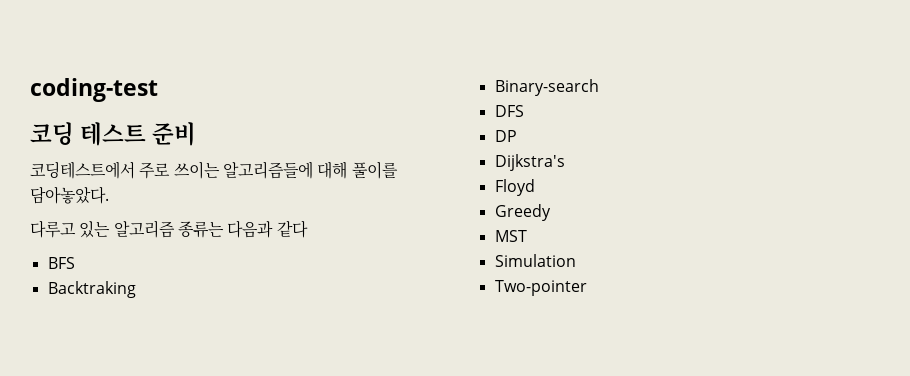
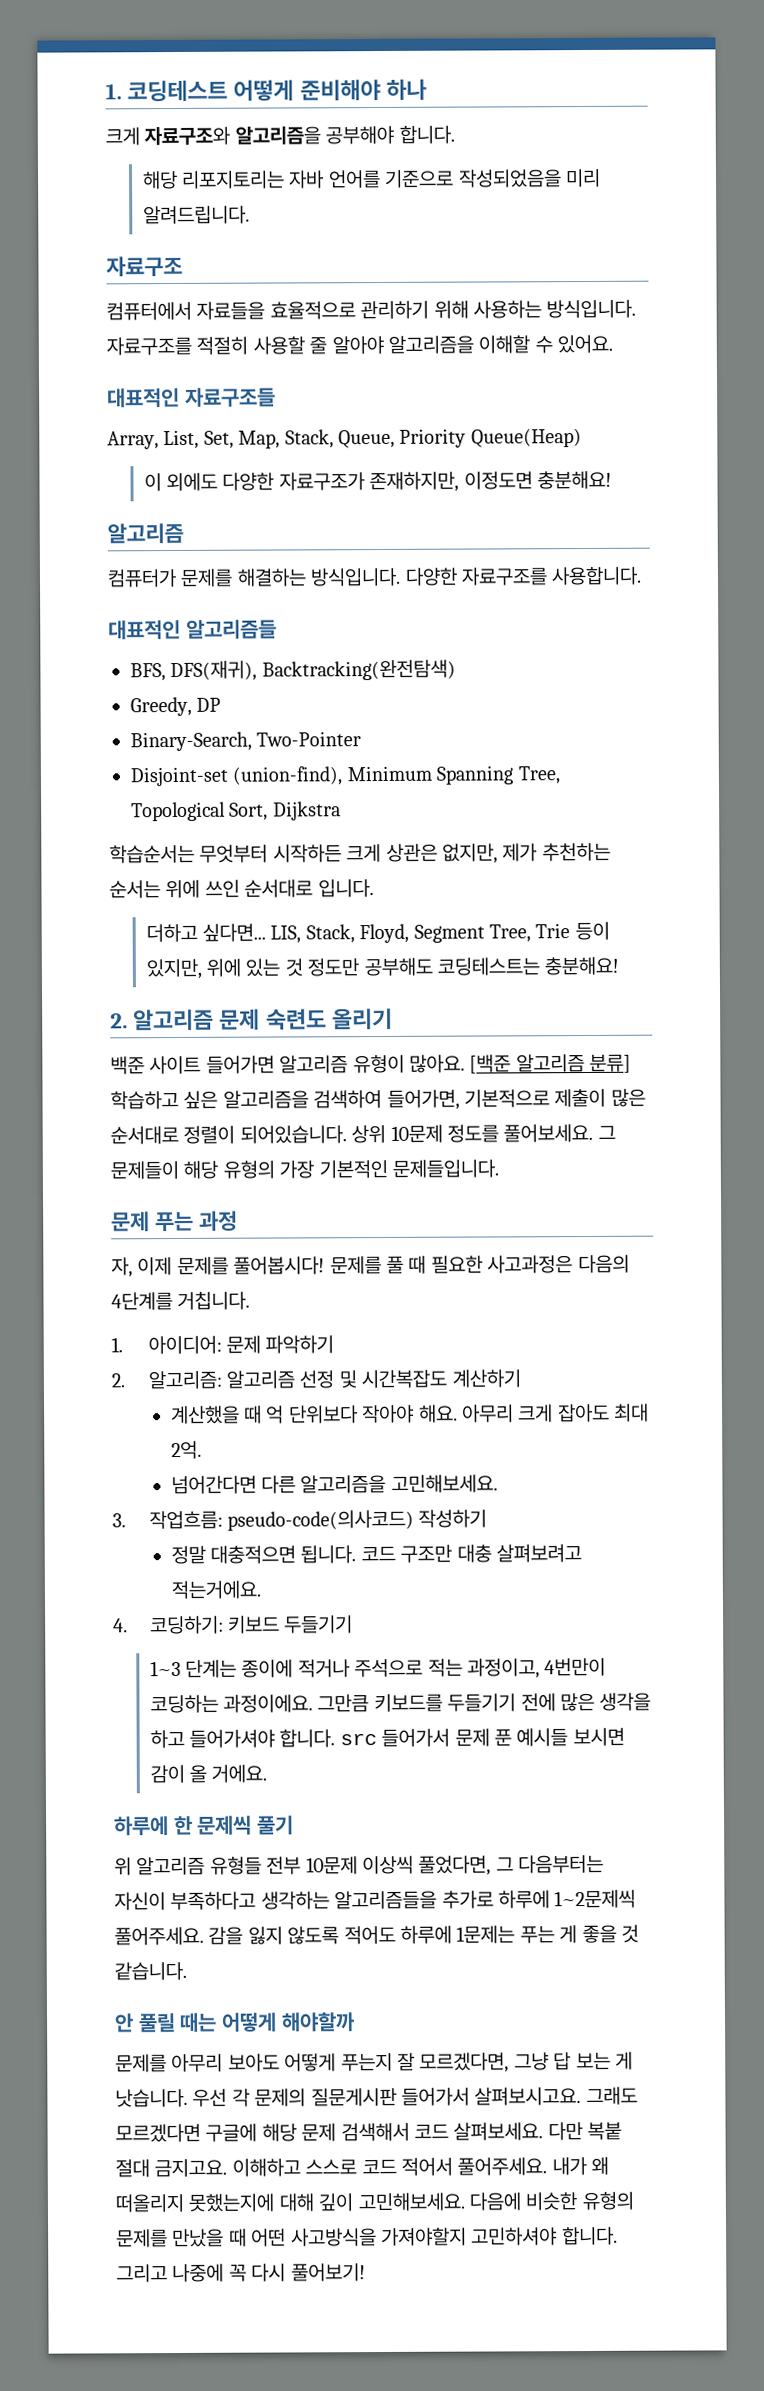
[30,78,158,102] [30,122,197,146] [30,161,398,179] [30,186,109,204] [30,220,308,238] [47,257,75,269] [47,281,136,298] [494,79,599,96] [494,105,524,117] [494,130,517,142] [494,154,565,171] [494,179,535,196] [494,204,551,221] [494,230,527,242] [494,254,576,267] [494,280,587,296] coding-test // 코딩 테스트 준비 // 코딩테스트에서 주로 쓰이는 알고리즘들에 대해 풀이를 담아놓았다. // 다루고 있는 알고리즘 종류는 다음과 같다 // BFS // Backtraking // Binary-search // DFS // DP // Dijkstra's // Floyd // Greedy // MST // Simulation // Two-pointer -> [105,78,427,103] [105,125,455,146] [141,168,601,190] [142,205,250,225] [106,255,183,277] [106,299,637,321] [106,334,614,356] [107,387,276,408] [107,428,582,450] [143,470,612,493] [107,522,184,545] [107,566,643,588] [108,619,277,640] [130,659,456,682] [130,696,222,717] [130,731,362,752] [130,765,560,787] [131,801,341,822] [109,842,611,864] [109,879,374,899] [145,921,610,944] [145,956,620,980] [110,1007,393,1032] [110,1053,632,1075] [110,1088,646,1110] [110,1123,616,1145] [110,1159,499,1180] [111,1210,238,1232] [111,1254,630,1278] [111,1291,251,1311] [111,1335,335,1355] [111,1369,521,1390] [170,1403,650,1425] [170,1440,202,1460] [170,1474,498,1495] [112,1509,488,1531] [170,1544,582,1565] [170,1580,261,1600] [113,1615,354,1635] [149,1657,607,1679] [149,1692,652,1714] [149,1727,625,1749] [149,1764,268,1784] [114,1815,295,1836] [114,1854,605,1876] [114,1889,637,1911] [114,1924,639,1946] [114,1961,187,1981] [114,2012,355,2033] [115,2051,633,2073] [115,2086,638,2108] [115,2121,623,2143] [115,2156,610,2178] [115,2191,634,2213] [116,2226,618,2248] [116,2263,366,2283] 1. 코딩테스트 어떻게 준비해야 하나 // 크게 자료구조와 알고리즘을 공부해야 합니다. // 해당 리포지토리는 자바 언어를 기준으로 작성되었음을 미리 알려드립니다. // 자료구조 // 컴퓨터에서 자료들을 효율적으로 관리하기 위해 사용하는 방식입니다. 자료구조를 적절히 사용할 줄 알아야 알고리즘을 이해할 수 있어요. // 대표적인 자료구조들 // Array, List, Set, Map, Stack, Queue, Priority Queue(Heap) // 이 외에도 다양한 자료구조가 존재하지만, 이정도면 충분해요! // 알고리즘 // 컴퓨터가 문제를 해결하는 방식입니다. 다양한 자료구조를 사용합니다. // 대표적인 알고리즘들 // BFS, DFS(재귀), Backtracking(완전탐색) // Greedy, DP // Binary-Search, Two-Pointer // Disjoint-set (union-find), Minimum Spanning Tree, Topological Sort, Dijkstra // 학습순서는 무엇부터 시작하든 크게 상관은 없지만, 제가 추천하는 순서는 위에 쓰인 순서대로 입니다. // 더하고 싶다면... LIS, Stack, Floyd, Segment Tree, Trie 등이 있지만, 위에 있는 것 정도만 공부해도 코딩테스트는 충분해요! // 2. 알고리즘 문제 숙련도 올리기 // 백준 사이트 들어가면 알고리즘 유형이 많아요. [백준 알고리즘 분류] 학습하고 싶은 알고리즘을 검색하여 들어가면, 기본적으로 제출이 많은 순서대로 정렬이 되어있습니다. 상위 10문제 정도를 풀어보세요. 그 문제들이 해당 유형의 가장 기본적인 문제들입니다. // 문제 푸는 과정 // 자, 이제 문제를 풀어봅시다! 문제를 풀 때 필요한 사고과정은 다음의 4단계를 거칩니다. // 1. 아이디어: 문제 파악하기 // 2. 알고리즘: 알고리즘 선정 및 시간복잡도 계산하기 // 계산했을 때 억 단위보다 작아야 해요. 아무리 크게 잡아도 최대 2억. // 넘어간다면 다른 알고리즘을 고민해보세요. // 3. 작업흐름: pseudo-code(의사코드) 작성하기 // 정말 대충적으면 됩니다. 코드 구조만 대충 살펴보려고 적는거에요. // 4. 코딩하기: 키보드 두들기기 // 1~3 단계는 종이에 적거나 주석으로 적는 과정이고, 4번만이 코딩하는 과정이에요. 그만큼 키보드를 두들기기 전에 많은 생각을 하고 들어가셔야 합니다. src 들어가서 문제 푼 예시들 보시면 감이 올 거에요. // 하루에 한 문제씩 풀기 // 위 알고리즘 유형들 전부 10문제 이상씩 풀었다면, 그 다음부터는 자신이 부족하다고 생각하는 알고리즘들을 추가로 하루에 1~2문제씩 풀어주세요. 감을 잃지 않도록 적어도 하루에 1문제는 푸는 게 좋을 것 같습니다. // 안 풀릴 때는 어떻게 해야할까 // 문제를 아무리 보아도 어떻게 푸는지 잘 모르겠다면, 그냥 답 보는 게 낫습니다. 우선 각 문제의 질문게시판 들어가서 살펴보시고요. 그래도 모르겠다면 구글에 해당 문제 검색해서 코드 살펴보세요. 다만 복붙 절대 금지고요. 이해하고 스스로 코드 적어서 풀어주세요. 내가 왜 떠올리지 못했는지에 대해 깊이 고민해보세요. 다음에 비슷한 유형의 문제를 만났을 때 어떤 사고방식을 가져야할지 고민하셔야 합니다. 그리고 나중에 꼭 다시 풀어보기!

